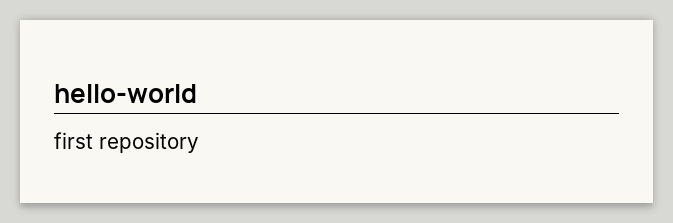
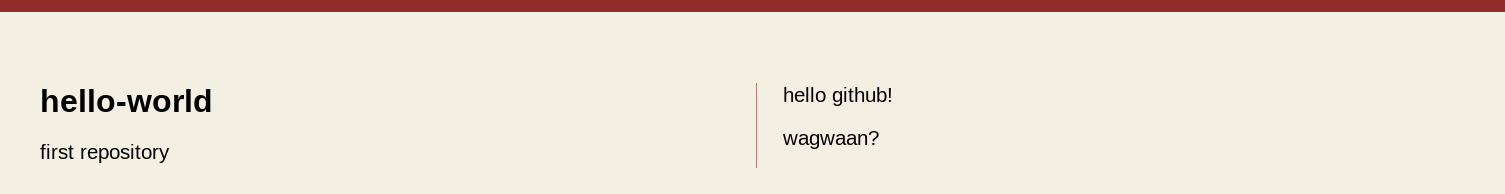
(199, 142) none -> [783,87,893,106] [782,131,879,149] // hello github! // wagwaan?

